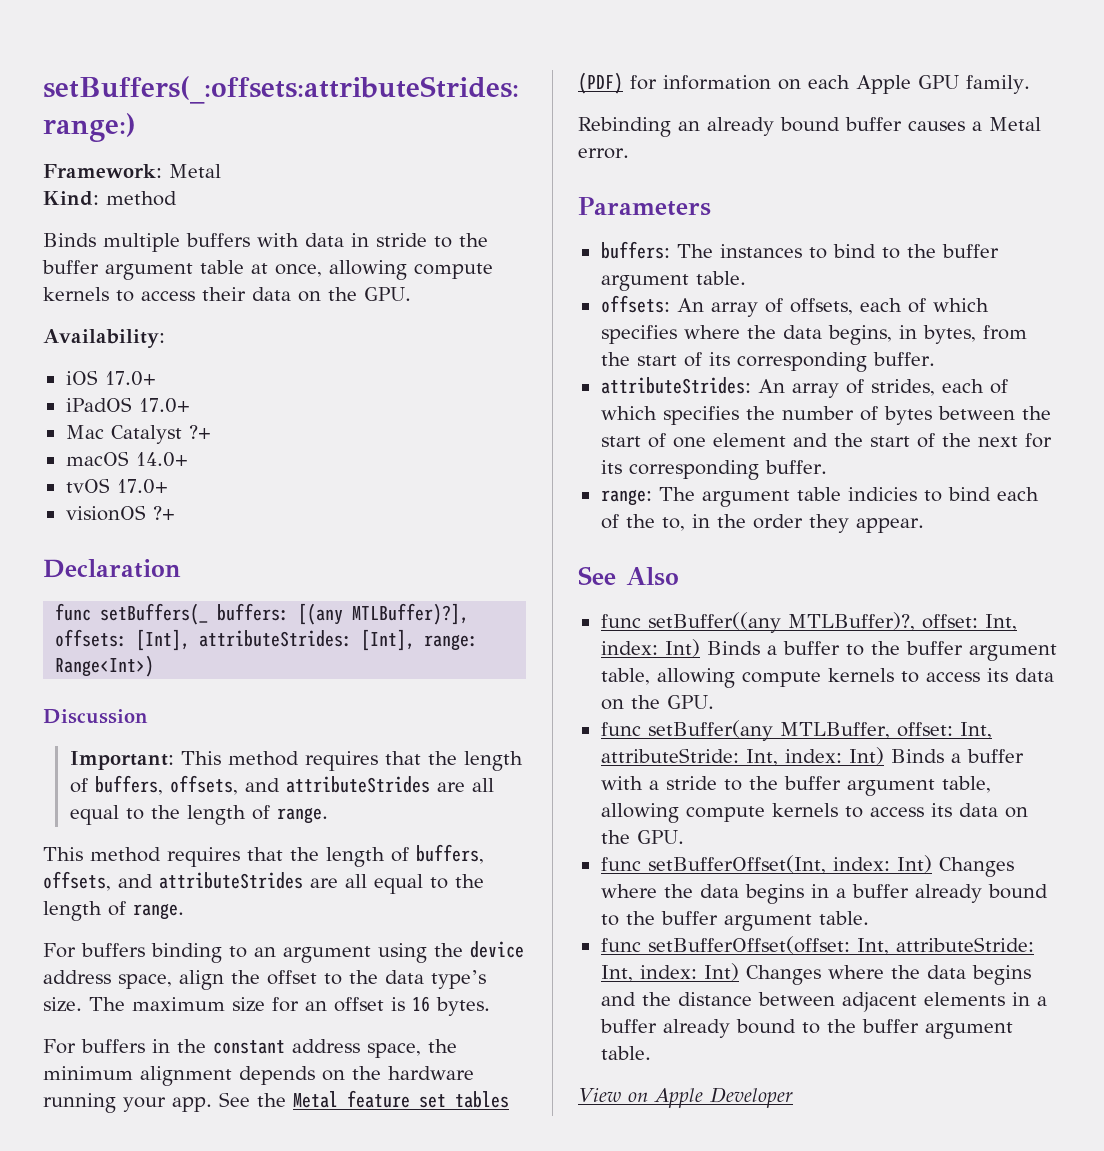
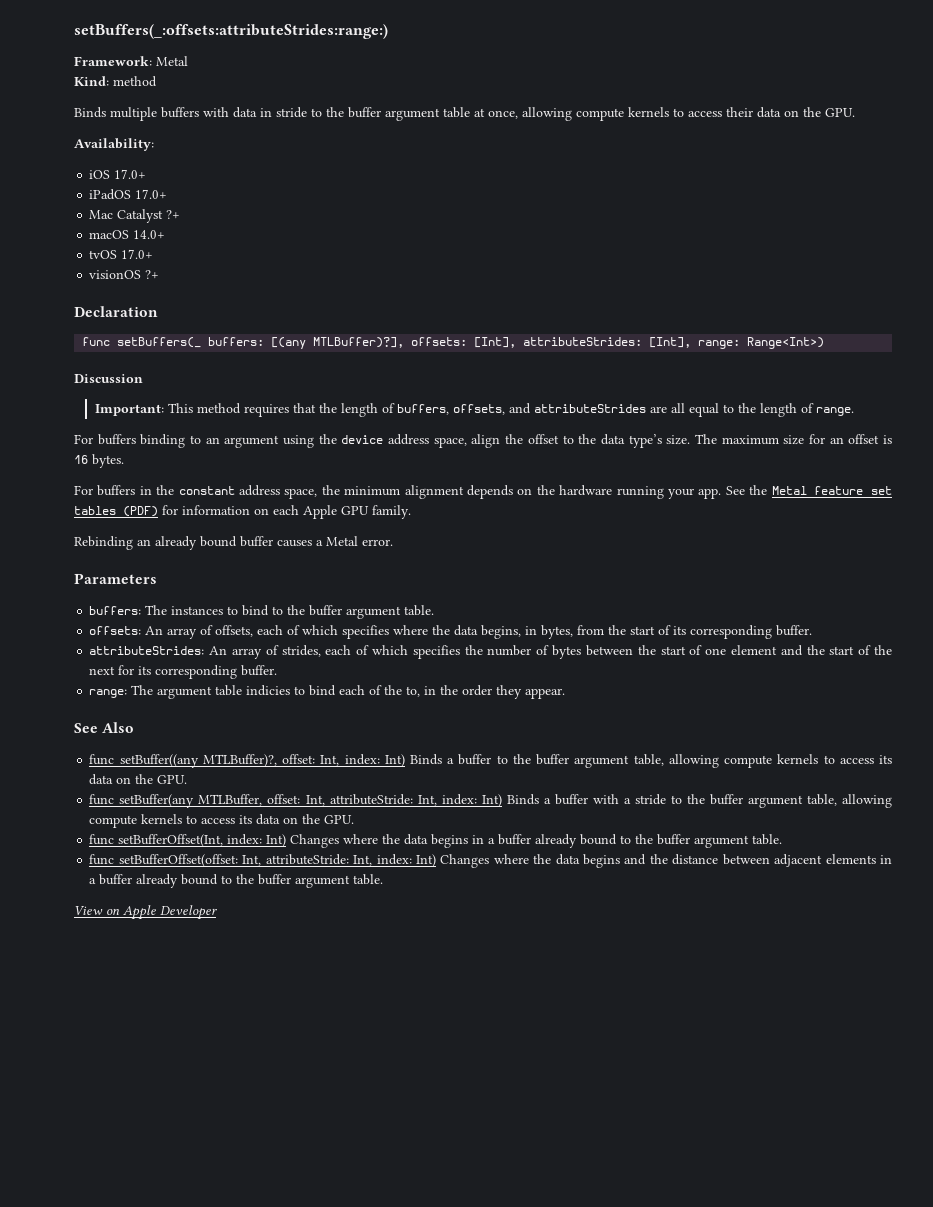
[43,844,484,867] [43,871,484,894] [43,901,184,921] // This method requires that the length of buffers, offsets, and attributeStrides are all equal to the length of range. -> (855, 411) none

